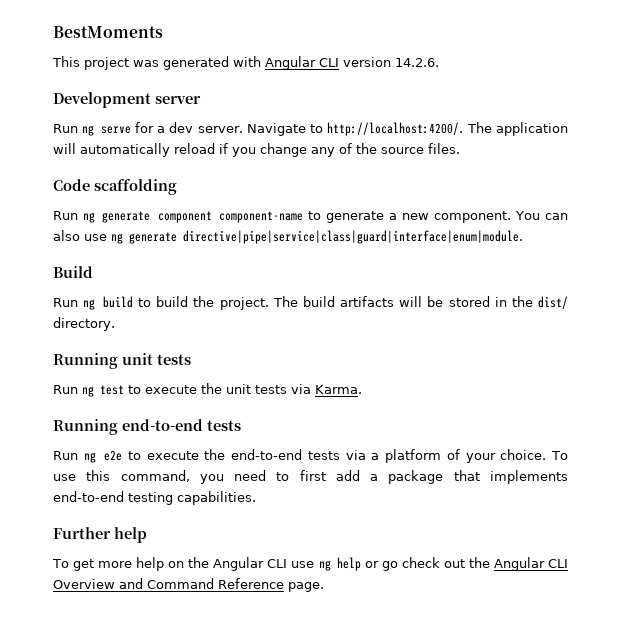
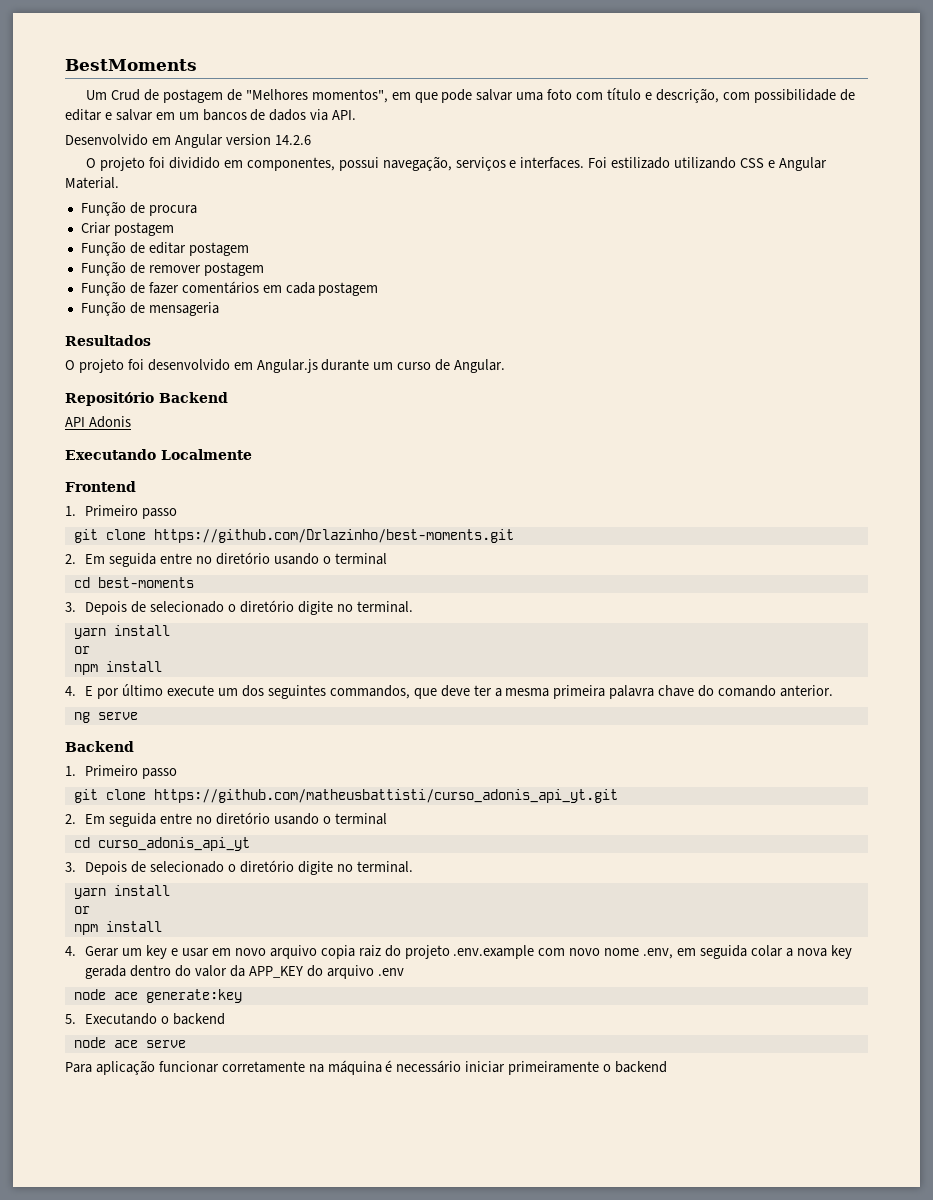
[52,56,439,70] [53,92,201,108] [53,122,568,136] [53,143,460,157] [53,179,177,195] [53,211,568,223] [53,230,523,244] [53,266,93,278] [53,296,569,310] [53,317,115,331] [53,353,191,369] [53,383,362,397] [53,419,241,435] [53,449,569,463] [53,470,568,484] [53,491,256,505] [53,527,147,543] [52,557,568,571] [53,578,324,592] This project was generated with Angular CLI version 14.2.6. // Development server // Run ng serve for a dev server. Navigate to http://localhost:4200/. The application will automatically reload if you change any of the source files. // Code scaffolding // Run ng generate component component-name to generate a new component. You can also use ng generate directive|pipe|service|class|guard|interface|enum|module. // Build // Run ng build to build the project. The build artifacts will be stored in the dist/ directory. // Running unit tests // Run ng test to execute the unit tests via Karma. // Running end-to-end tests // Run ng e2e to execute the end-to-end tests via a platform of your choice. To use this command, you need to first add a package that implements end-to-end testing capabilities. // Further help // To get more help on the Angular CLI use ng help or go check out the Angular CLI Overview and Command Reference page. -> [86,88,855,103] [65,109,357,121] [65,134,311,148] [86,156,827,171] [65,177,119,189] [80,201,197,216] [80,222,174,236] [80,241,249,256] [80,261,264,276] [80,281,379,296] [80,301,219,316] [65,335,151,346] [65,359,506,373] [65,392,228,406] [65,416,131,428] [65,449,252,460] [65,481,136,492] [65,505,178,519] [73,529,514,543] [65,552,387,567] [73,577,194,588] [65,600,413,615] [73,625,170,639] [73,646,90,654] [73,661,162,675] [65,684,833,699] [73,712,138,723] [65,741,134,752] [65,765,178,779] [73,789,618,803] [65,812,387,827] [73,837,250,851] [65,860,413,875] [73,885,170,899] [73,906,90,914] [73,921,162,935] [65,945,852,959] [85,965,404,979] [73,989,242,1003] [65,1013,226,1025] [73,1037,186,1048] [65,1060,668,1075] Um Crud de postagem de "Melhores momentos", em que pode salvar uma foto com título e descrição, com possibilidade de editar e salvar em um bancos de dados via API. // Desenvolvido em Angular version 14.2.6 // O projeto foi dividido em componentes, possui navegação, serviços e interfaces. Foi estilizado utilizando CSS e Angular Material. // Função de procura // Criar postagem // Função de editar postagem // Função de remover postagem // Função de fazer comentários em cada postagem // Função de mensageria // Resultados // O projeto foi desenvolvido em Angular.js durante um curso de Angular. // Repositório Backend // API Adonis // Executando Localmente // Frontend // 1. Primeiro passo // git clone https://github.com/Drlazinho/best-moments.git // 2. Em seguida entre no diretório usando o terminal // cd best-moments // 3. Depois de selecionado o diretório digite no terminal. // yarn install // or // npm install // 4. E por último execute um dos seguintes commandos, que deve ter a mesma primeira palavra chave do comando anterior. // ng serve // Backend // 1. Primeiro passo // git clone https://github.com/matheusbattisti/curso_adonis_api_yt.git // 2. Em seguida entre no diretório usando o terminal // cd curso_adonis_api_yt // 3. Depois de selecionado o diretório digite no terminal. // yarn install // or // npm install // 4. Gerar um key e usar em novo arquivo copia raiz do projeto .env.example com novo nome .env, em seguida colar a nova key gerada dentro do valor da APP_KEY do arquivo .env // node ace generate:key // 5. Executando o backend // node ace serve // Para aplicação funcionar corretamente na máquina é necessário iniciar primeiramente o backend

